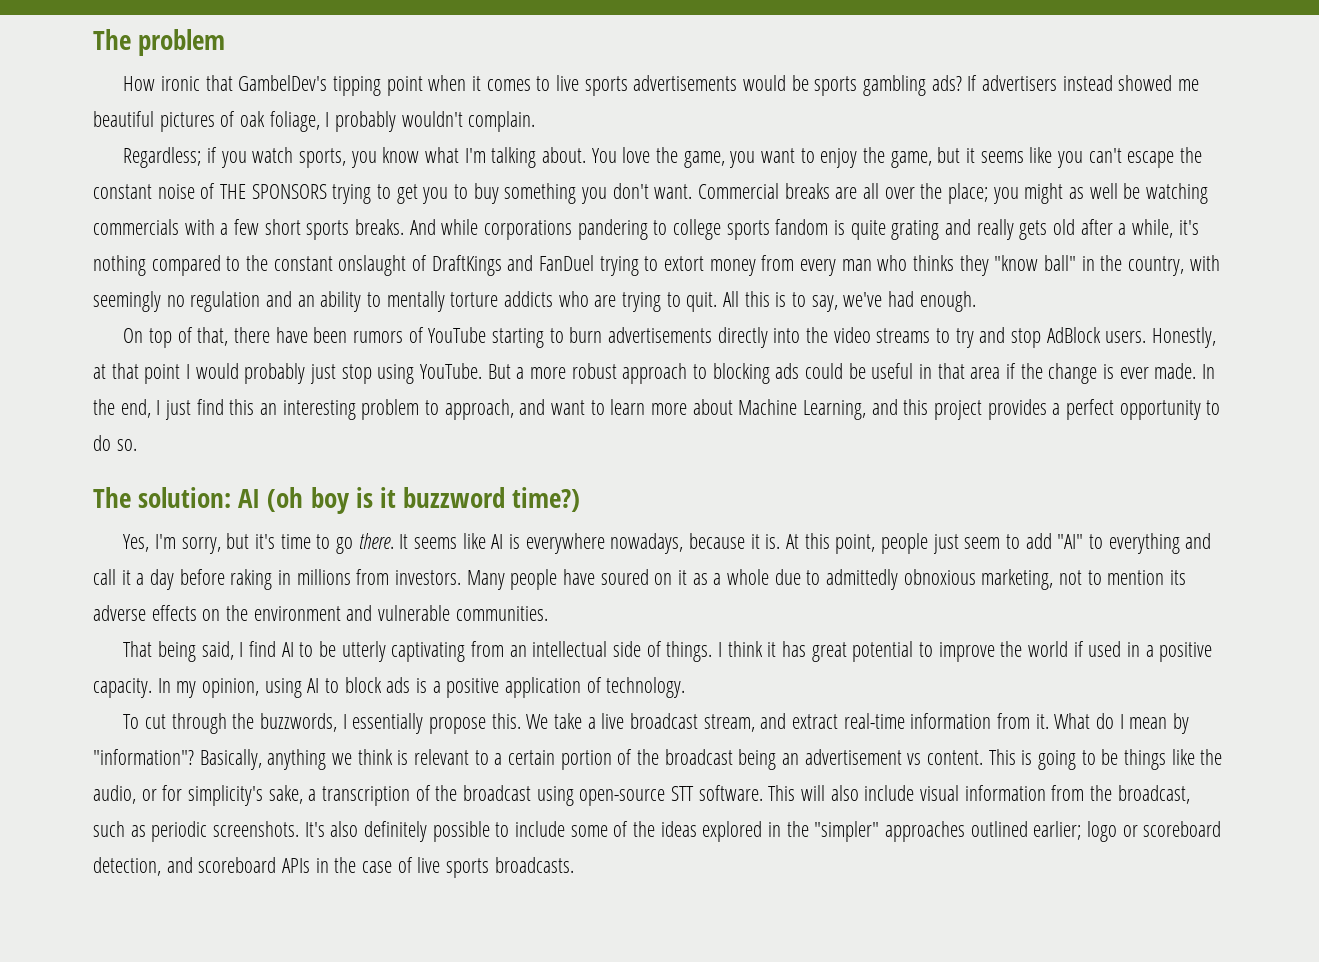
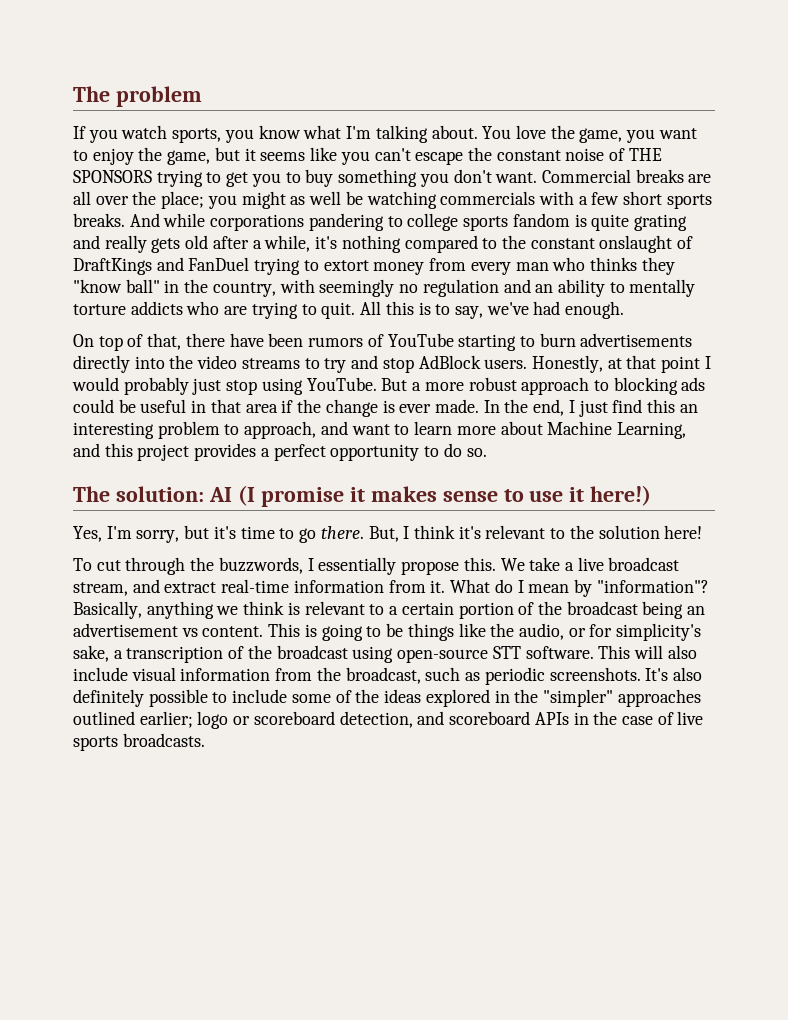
[123,75,1199,96] [93,111,536,132] [123,147,217,168] How ironic that GambelDev's tipping point when it comes to live sports advertisements would be sports gambling ads? If advertisers instead showed me beautiful pictures of oak foliage, I probably wouldn't complain. // Regardless; if -> [73,126,86,139] If
[267,487,581,514] (oh boy is it buzzword time?) -> [237,485,652,507] (I promise it makes sense to use it here!)
[399,533,1212,554] [93,569,1187,590] [93,605,548,621] [123,641,1213,662] [93,677,686,698] It seems like AI is everywhere nowadays, because it is. At this point, people just seem to add "AI" to everything and call it a day before raking in millions from investors. Many people have soured on it as a whole due to admittedly obnoxious marketing, not to mention its adverse effects on the environment and vulnerable communities. // That being said, I find AI to be utterly captivating from an intellectual side of things. I think it has great potential to improve the world if used in a positive capacity. In my opinion, using AI to block ads is a positive application of technology. -> [368,525,703,542] But, I think it's relevant to the solution here!

